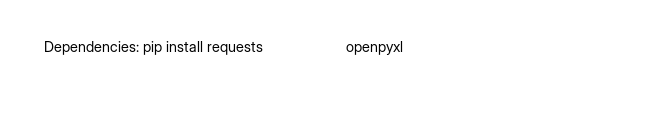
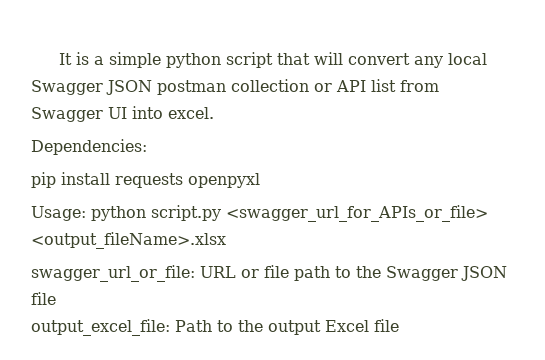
(44, 48) none -> [58,52,487,68] [31,79,439,95] [31,106,214,122] It is a simple python script that will convert any local Swagger JSON postman collection or API list from Swagger UI into excel. //
(139, 48) none -> (147, 147) //
(403, 48) none -> [31,205,488,222] [31,232,226,249] [31,265,507,282] [31,292,56,305] [31,319,399,336] // Usage: python script.py <swagger_url_for_APIs_or_file> <output_fileName>.xlsx // swagger_url_or_file: URL or file path to the Swagger JSON file // output_excel_file: Path to the output Excel file

